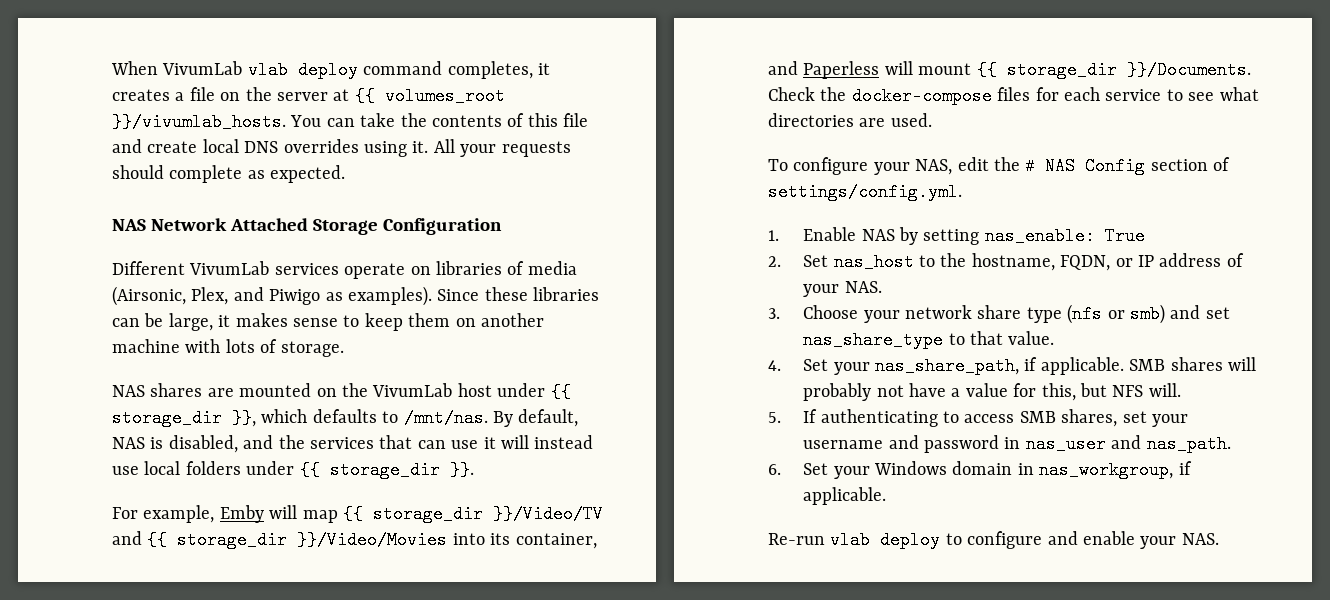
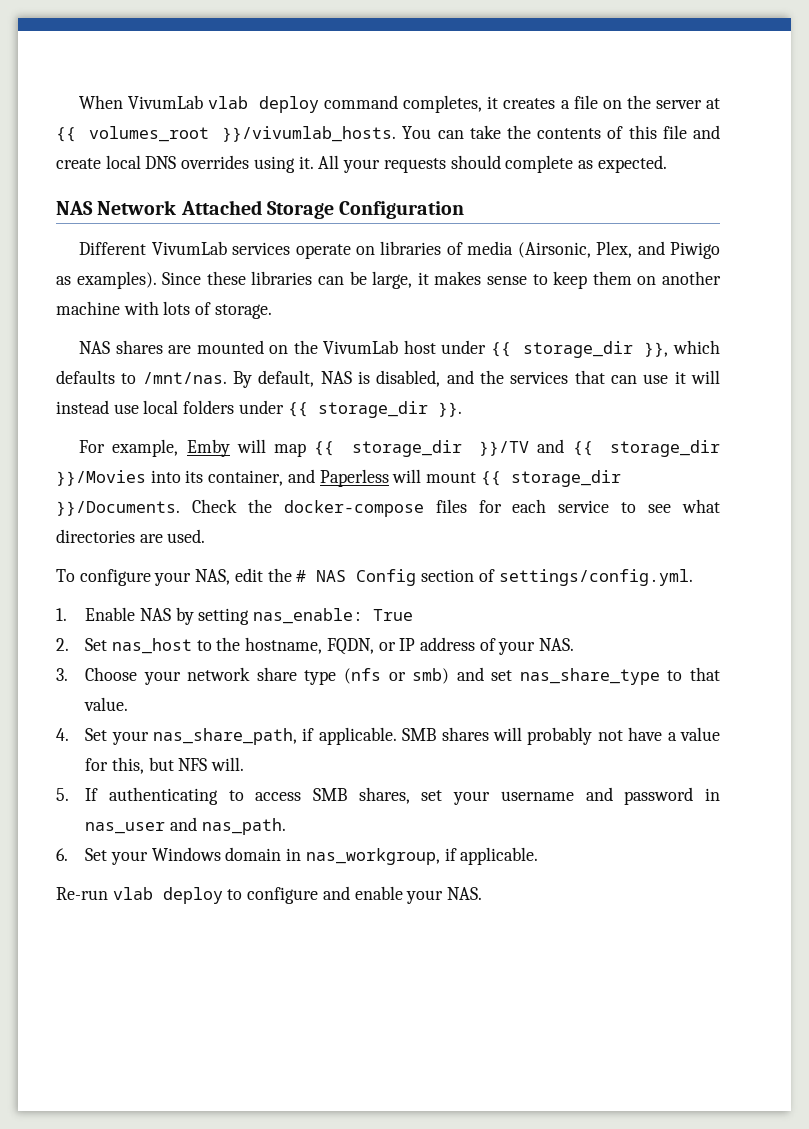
[493,505,603,523] }}/Video/TV -> [479,441,530,456] }}/TV
[297,531,448,549] }}/Video/Movies -> [56,470,146,486] }}/Movies

